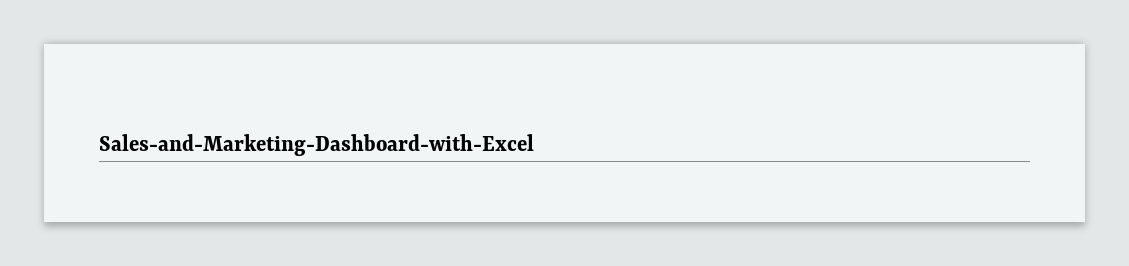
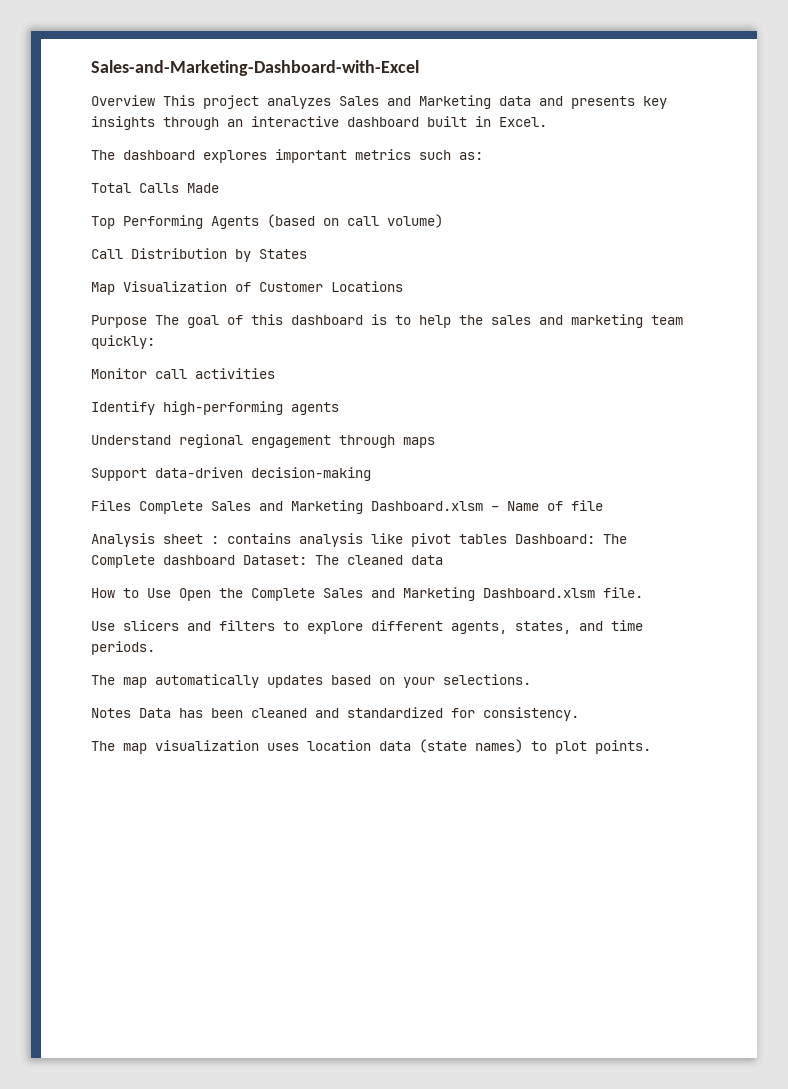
(534, 145) none -> [91,95,667,109] [91,116,547,130] [91,149,483,163] [91,183,219,193] [91,214,443,229] [91,248,307,262] [91,281,403,295] [91,314,683,328] [91,335,155,349] [91,368,275,379] [91,401,339,415] [91,434,435,448] [91,467,371,481] [91,500,603,514] [91,533,627,547] [91,555,443,568] [91,587,643,601] [91,620,643,634] [91,641,155,655] [91,674,531,688] [91,707,579,721] [91,739,651,754] // Overview This project analyzes Sales and Marketing data and presents key insights through an interactive dashboard built in Excel. // The dashboard explores important metrics such as: // Total Calls Made // Top Performing Agents (based on call volume) // Call Distribution by States // Map Visualization of Customer Locations // Purpose The goal of this dashboard is to help the sales and marketing team quickly: // Monitor call activities // Identify high-performing agents // Understand regional engagement through maps // Support data-driven decision-making // Files Complete Sales and Marketing Dashboard.xlsm – Name of file // Analysis sheet : contains analysis like pivot tables Dashboard: The Complete dashboard Dataset: The cleaned data // How to Use Open the Complete Sales and Marketing Dashboard.xlsm file. // Use slicers and filters to explore different agents, states, and time periods. // The map automatically updates based on your selections. // Notes Data has been cleaned and standardized for consistency. // The map visualization uses location data (state names) to plot points.

